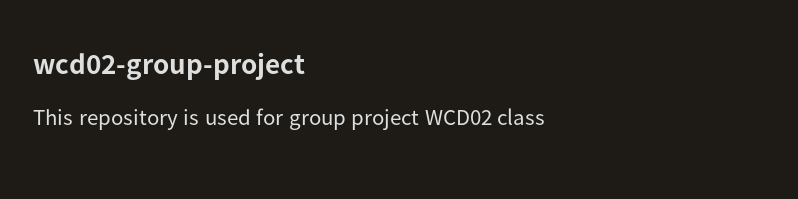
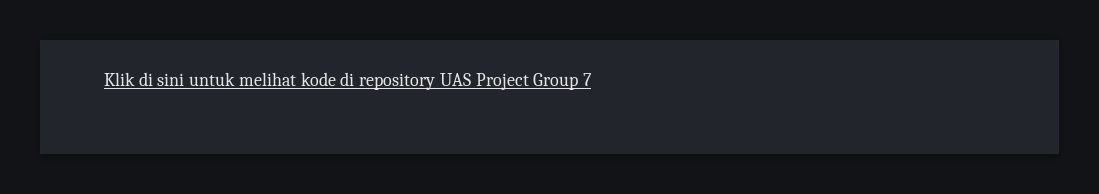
[33,52,305,80] [33,108,546,130] wcd02-group-project // This repository is used for group project WCD02 class -> [104,72,592,90] Klik di sini untuk melihat kode di repository UAS Project Group 7

